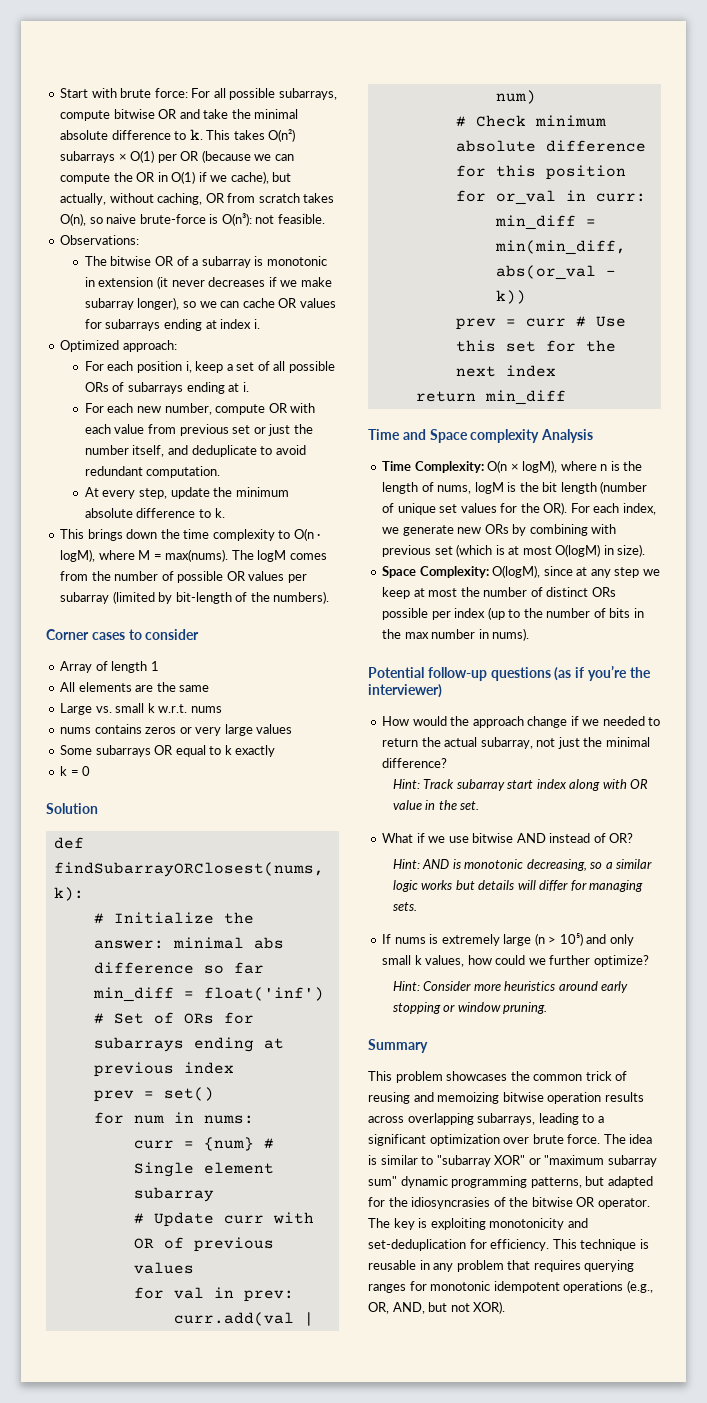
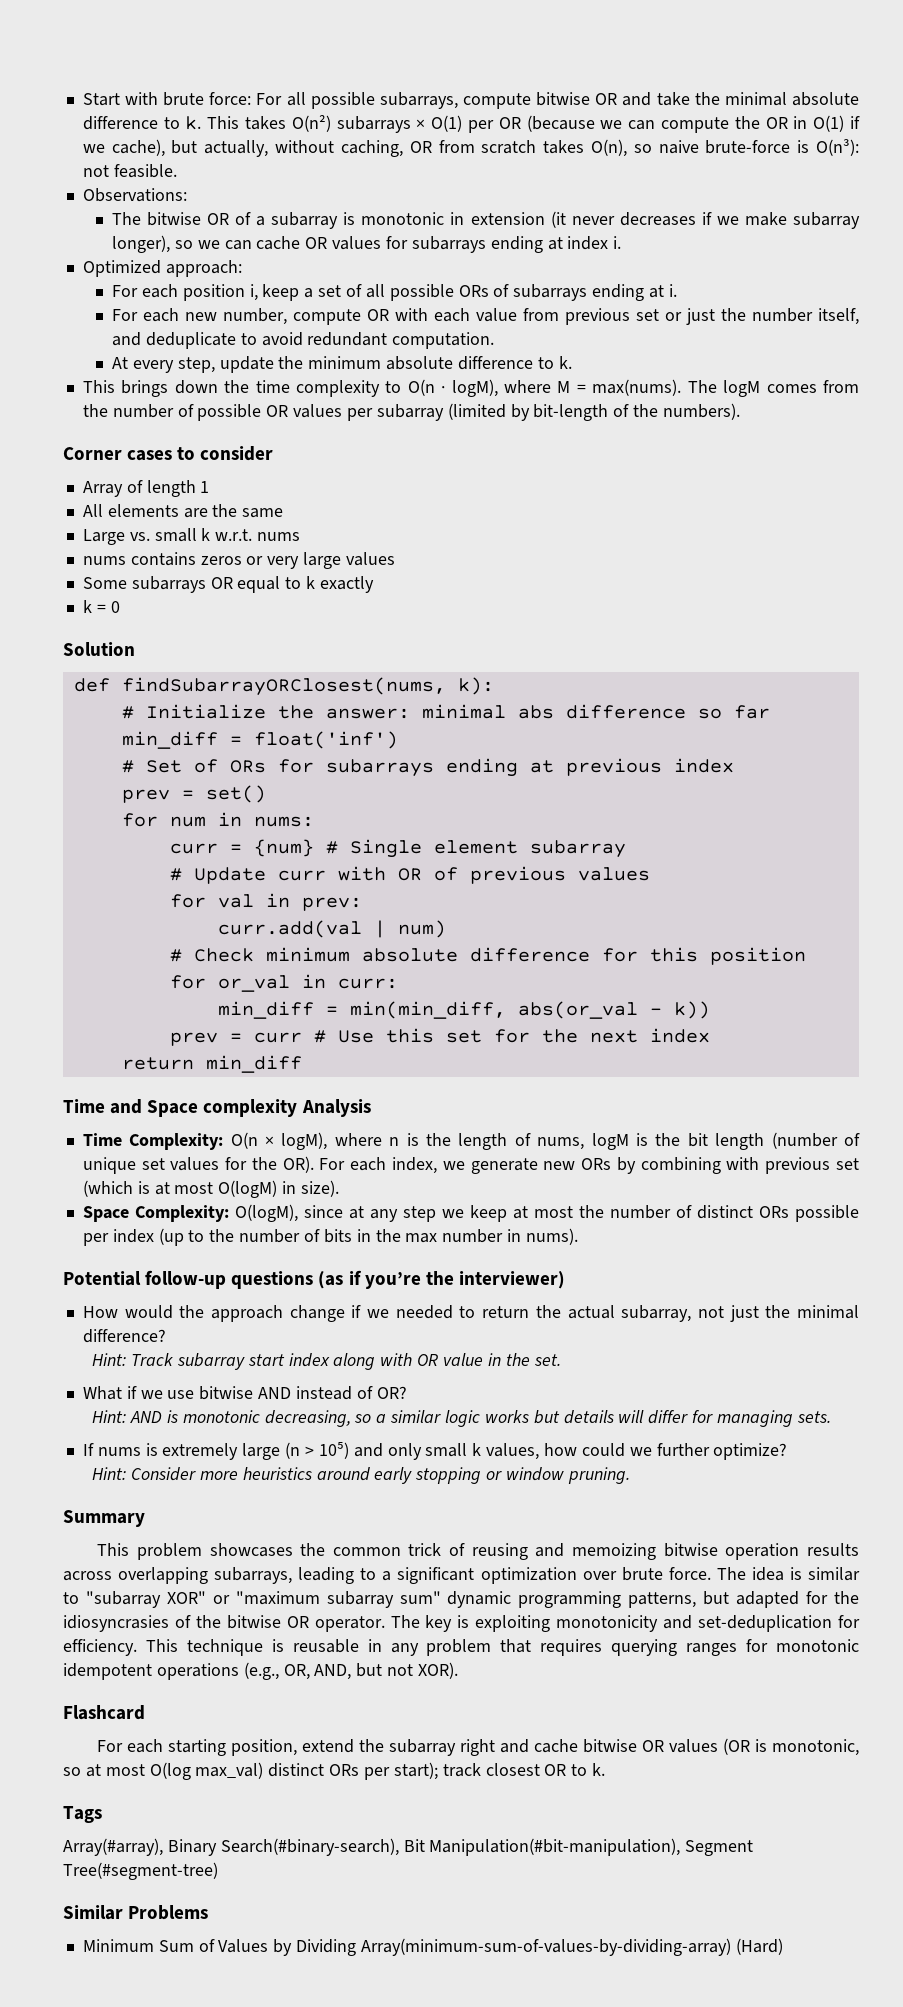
(506, 1307) none -> [63,1705,145,1720] [97,1738,859,1756] [63,1762,606,1780] [63,1806,102,1823] [63,1838,754,1856] [63,1862,218,1880] [63,1905,209,1920] [82,1938,783,1956] // Flashcard // For each starting position, extend the subarray right and cache bitwise OR values (OR is monotonic, so at most O(log max_val) distinct ORs per start); track closest OR to k. // Tags // Array(#array), Binary Search(#binary-search), Bit Manipulation(#bit-manipulation), Segment Tree(#segment-tree) // Similar Problems // Minimum Sum of Values by Dividing Array(minimum-sum-of-values-by-dividing-array) (Hard)

